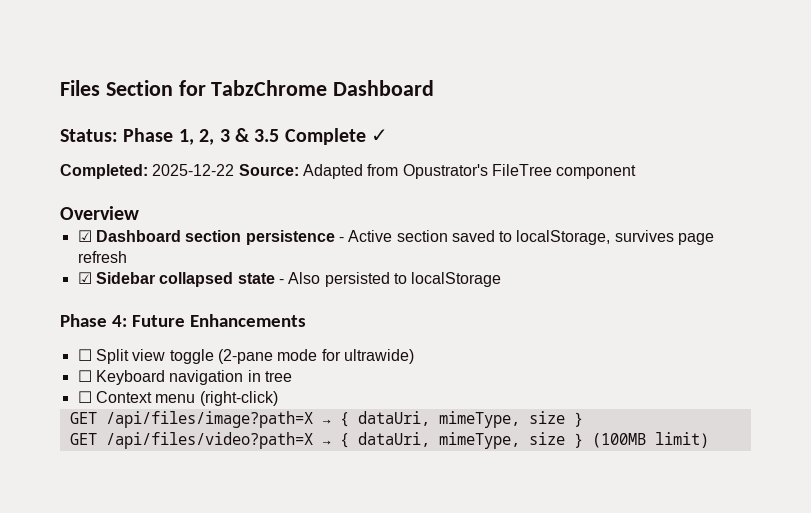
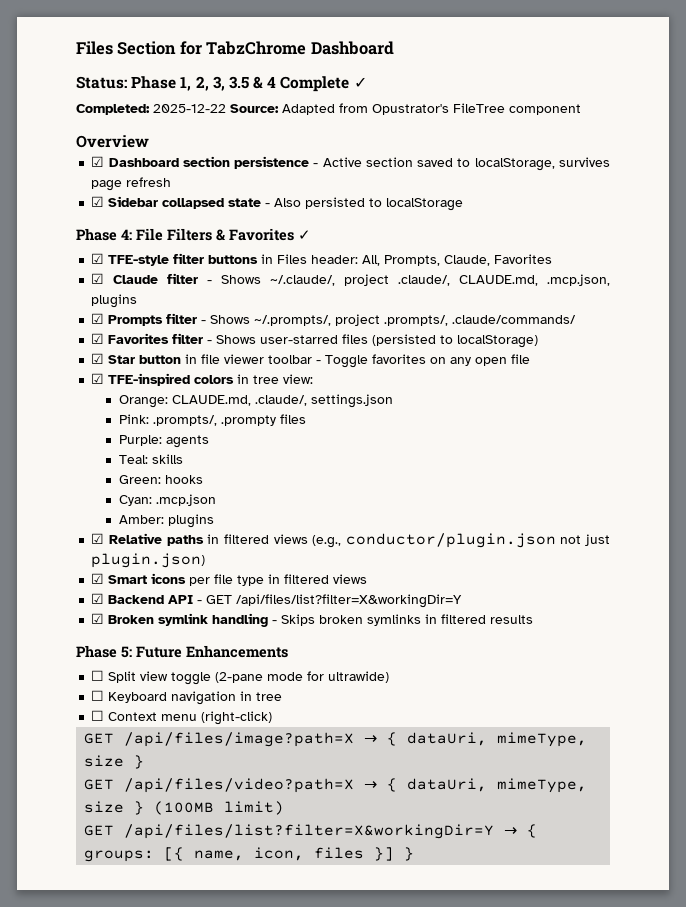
[219,128,280,142] 3 & 3.5 -> [212,76,277,91] 3, 3.5 & 4
(127, 321) none -> [136,228,311,241] [91,253,553,266] [91,273,611,286] [91,294,138,308] [91,313,577,326] [91,333,539,348] [91,353,531,368] [91,373,314,386] [118,394,393,408] [118,414,306,426] [118,435,209,448] [118,454,183,464] [118,475,203,484] [118,494,216,506] [118,514,214,528] [91,533,610,548] [91,553,206,568] [91,573,368,586] [91,593,463,608] [91,613,534,627] [76,645,132,658] File Filters & Favorites ✓ // ☑ TFE-style filter buttons in Files header: All, Prompts, Claude, Favorites // ☑ Claude filter - Shows ~/.claude/, project .claude/, CLAUDE.md, .mcp.json, plugins // ☑ Prompts filter - Shows ~/.prompts/, project .prompts/, .claude/commands/ // ☑ Favorites filter - Shows user-starred files (persisted to localStorage) // ☑ Star button in file viewer toolbar - Toggle favorites on any open file // ☑ TFE-inspired colors in tree view: // Orange: CLAUDE.md, .claude/, settings.json // Pink: .prompts/, .prompty files // Purple: agents // Teal: skills // Green: hooks // Cyan: .mcp.json // Amber: plugins // ☑ Relative paths in filtered views (e.g., conductor/plugin.json not just plugin.json) // ☑ Smart icons per file type in filtered views // ☑ Backend API - GET /api/files/list?filter=X&workingDir=Y // ☑ Broken symlink handling - Skips broken symlinks in filtered results // Phase 5:
(709, 440) none -> [84,824,538,839] [84,847,415,862] // GET /api/files/list?filter=X&workingDir=Y → { groups: [{ name, icon, files }] }

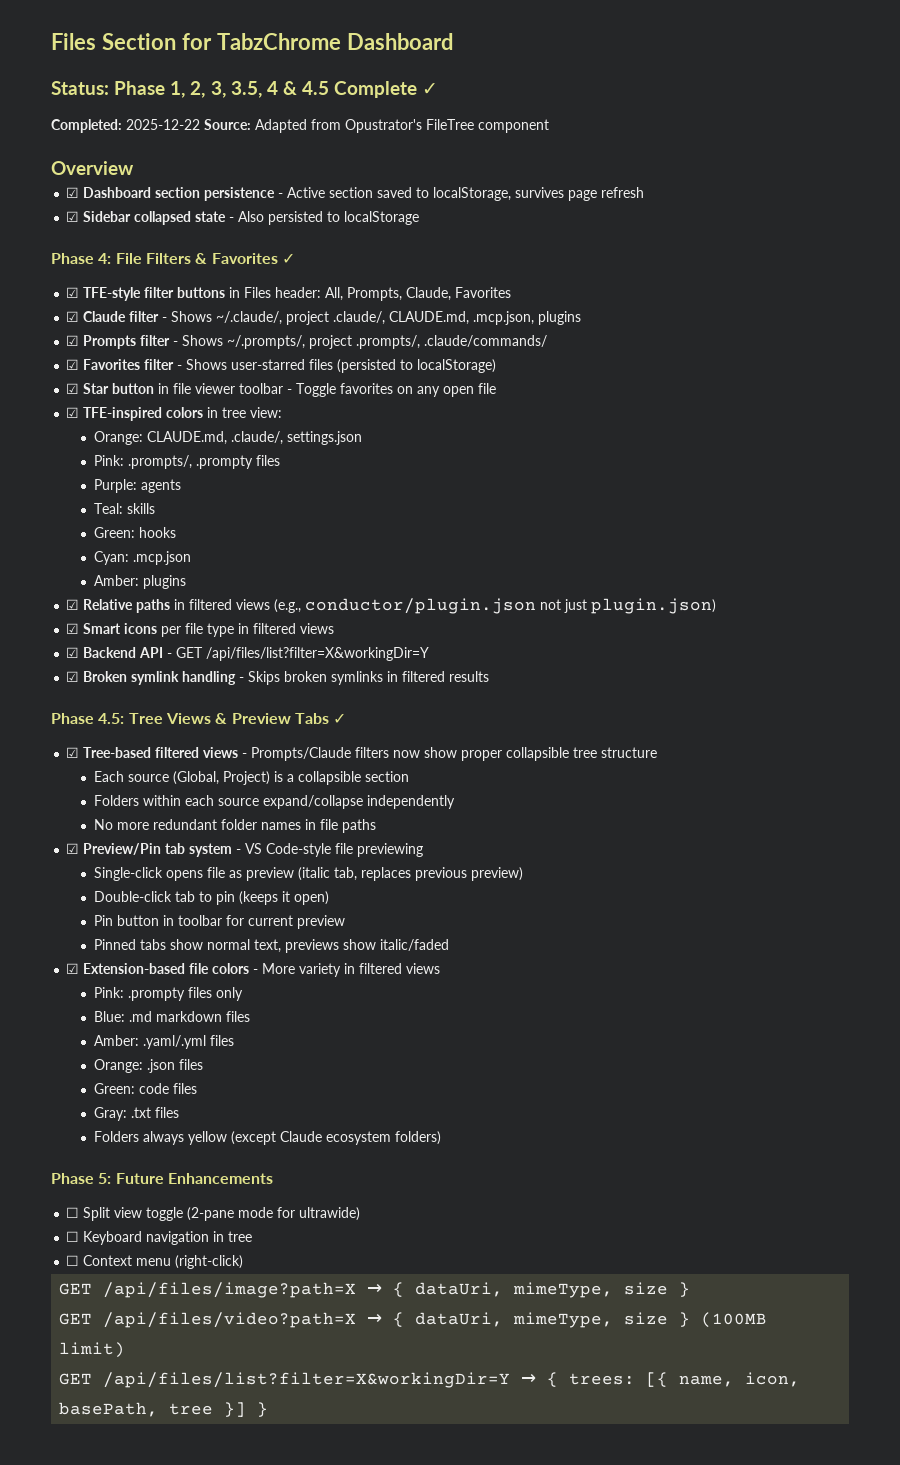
[228,76,277,89] 3.5 & 4 -> [230,81,330,98] 3.5, 4 & 4.5
(534, 619) none -> [51,713,347,724] [66,747,658,761] [93,771,409,785] [93,795,455,809] [93,819,376,833] [66,843,424,857] [93,867,523,881] [93,891,329,905] [93,915,345,929] [93,939,449,953] [66,963,441,977] [93,987,243,1001] [93,1011,250,1022] [93,1035,234,1049] [93,1059,203,1073] [93,1083,197,1094] [93,1107,179,1121] [93,1131,441,1145] // Phase 4.5: Tree Views & Preview Tabs ✓ // ☑ Tree-based filtered views - Prompts/Claude filters now show proper collapsible tree structure // Each source (Global, Project) is a collapsible section // Folders within each source expand/collapse independently // No more redundant folder names in file paths // ☑ Preview/Pin tab system - VS Code-style file previewing // Single-click opens file as preview (italic tab, replaces previous preview) // Double-click tab to pin (keeps it open) // Pin button in toolbar for current preview // Pinned tabs show normal text, previews show italic/faded // ☑ Extension-based file colors - More variety in filtered views // Pink: .prompty files only // Blue: .md markdown files // Amber: .yaml/.yml files // Orange: .json files // Green: code files // Gray: .txt files // Folders always yellow (except Claude ecosystem folders)
[84,850,155,862] groups: -> [569,1373,636,1385] trees:
[314,847,365,859] files -> [59,1402,214,1417] basePath, tree

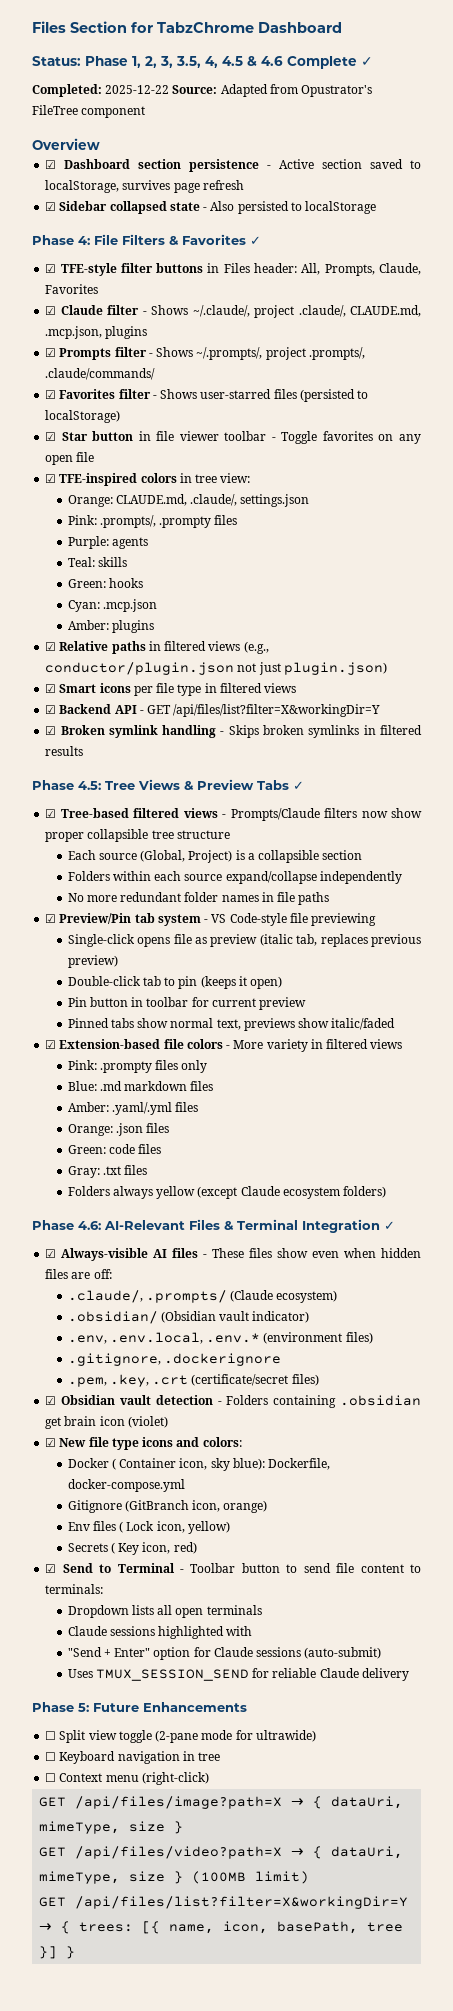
[266,81,330,95] 4 & 4.5 -> [205,56,283,68] 4, 4.5 & 4.6
(441, 1138) none -> [32,1219,395,1233] [45,1248,421,1261] [45,1269,112,1279] [67,1290,338,1303] [67,1311,310,1324] [67,1332,373,1344] [67,1353,281,1366] [67,1374,319,1387] [45,1395,421,1408] [45,1416,168,1429] [45,1437,242,1450] [67,1458,331,1471] [67,1479,185,1492] [67,1500,268,1513] [67,1521,230,1534] [67,1542,197,1555] [45,1563,421,1573] [45,1584,104,1594] [67,1605,262,1618] [67,1626,253,1639] [67,1647,382,1660] [67,1668,409,1681] // Phase 4.6: AI-Relevant Files & Terminal Integration ✓ // ☑ Always-visible AI files - These files show even when hidden files are off: // .claude/, .prompts/ (Claude ecosystem) // .obsidian/ (Obsidian vault indicator) // .env, .env.local, .env.* (environment files) // .gitignore, .dockerignore // .pem, .key, .crt (certificate/secret files) // ☑ Obsidian vault detection - Folders containing .obsidian get brain icon (violet) // ☑ New file type icons and colors: // Docker ( Container icon, sky blue): Dockerfile, docker-compose.yml // Gitignore (GitBranch icon, orange) // Env files ( Lock icon, yellow) // Secrets ( Key icon, red) // ☑ Send to Terminal - Toolbar button to send file content to terminals: // Dropdown lists all open terminals // Claude sessions highlighted with // "Send + Enter" option for Claude sessions (auto-submit) // Uses TMUX_SESSION_SEND for reliable Claude delivery

